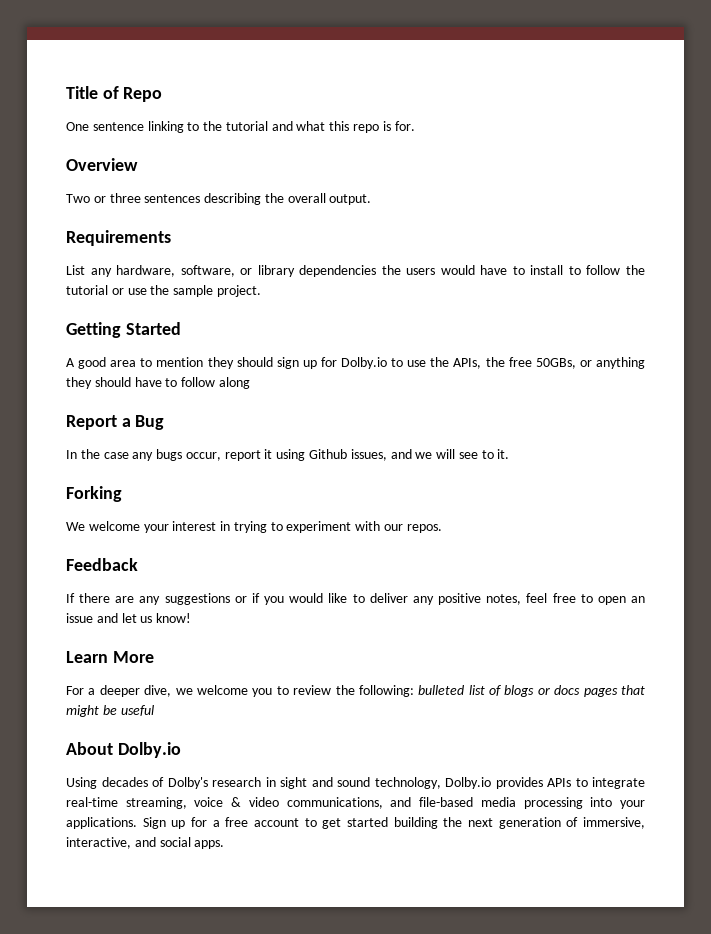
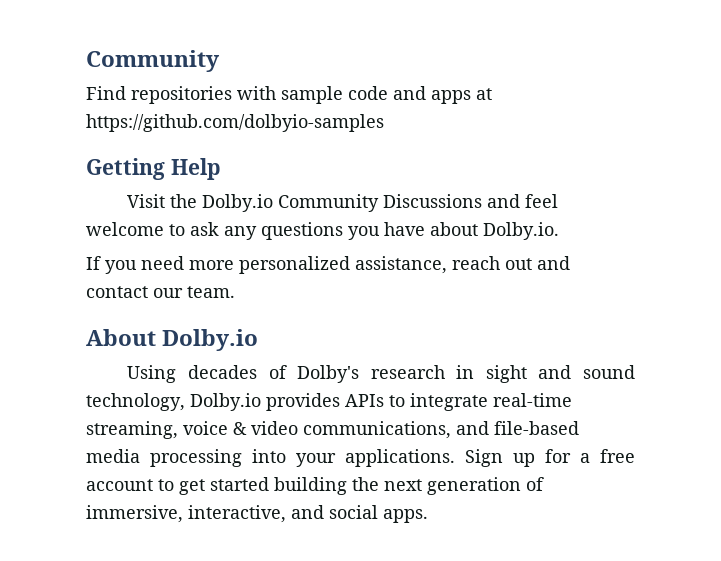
[66,86,163,102] [66,121,415,133] [66,158,138,171] [66,193,372,205] [66,230,171,246] [66,265,645,277] [66,285,261,297] [66,322,181,338] [66,357,645,369] [66,377,250,389] [66,415,165,430] [66,449,510,461] [66,486,122,502] [66,521,442,533] [66,558,138,571] [66,593,645,605] [66,613,192,623] [66,651,154,663] [66,685,646,697] [66,705,154,717] Title of Repo // One sentence linking to the tutorial and what this repo is for. // Overview // Two or three sentences describing the overall output. // Requirements // List any hardware, software, or library dependencies the users would have to install to follow the tutorial or use the sample project. // Getting Started // A good area to mention they should sign up for Dolby.io to use the APIs, the free 50GBs, or anything they should have to follow along // Report a Bug // In the case any bugs occur, report it using Github issues, and we will see to it. // Forking // We welcome your interest in trying to experiment with our repos. // Feedback // If there are any suggestions or if you would like to deliver any positive notes, feel free to open an issue and let us know! // Learn More // For a deeper dive, we welcome you to review the following: bulleted list of blogs or docs pages that might be useful -> [86,50,220,72] [86,86,492,104] [86,114,384,132] [86,158,221,180] [127,194,559,212] [86,222,559,240] [86,256,570,274] [86,286,235,298] Community // Find repositories with sample code and apps at https://github.com/dolbyio-samples // Getting Help // Visit the Dolby.io Community Discussions and feel welcome to ask any questions you have about Dolby.io. // If you need more personalized assistance, reach out and contact our team.

